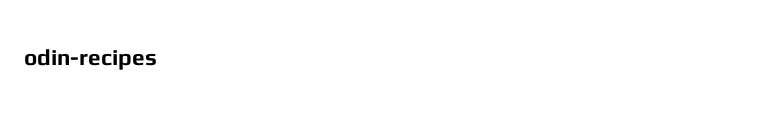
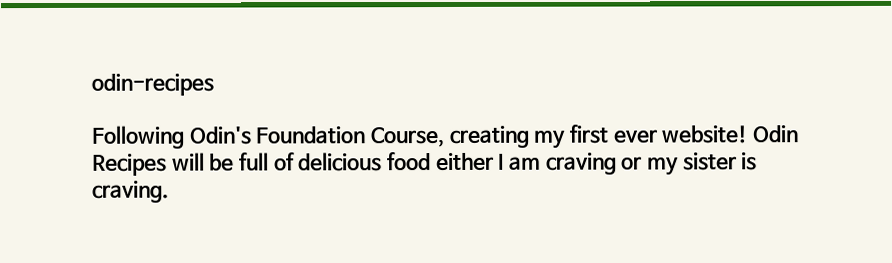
(157, 59) none -> [91,124,799,149] [92,152,758,176] [92,180,169,203] // Following Odin's Foundation Course, creating my first ever website! Odin Recipes will be full of delicious food either I am craving or my sister is craving.

